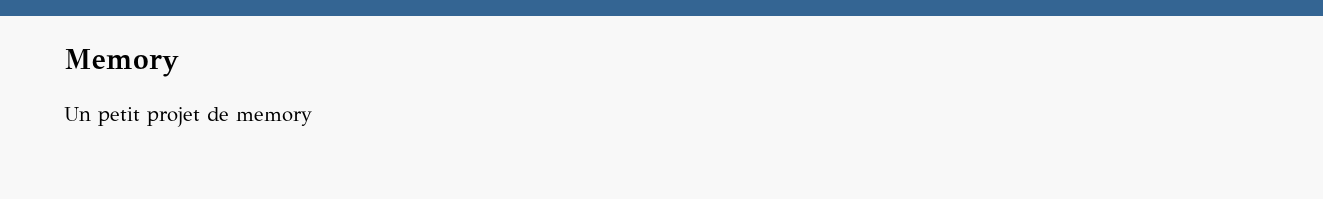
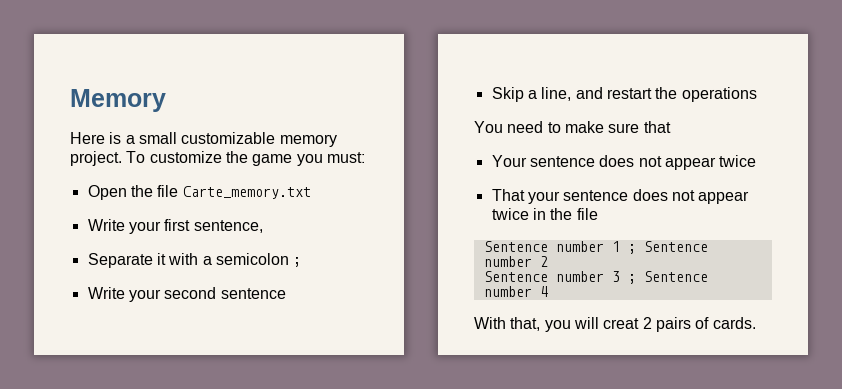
[64,107,312,127] Un petit projet de memory -> [70,132,337,147] [70,151,365,166] [87,185,311,200] [87,219,263,234] [87,253,302,268] [87,287,286,302] [491,87,757,102] [474,121,671,133] [491,155,757,170] [491,189,750,204] [491,208,598,220] [483,241,708,254] [483,256,548,267] [483,271,708,284] [483,286,548,297] [474,317,756,332] Here is a small customizable memory project. To customize the game you must: // Open the file Carte_memory.txt // Write your first sentence, // Separate it with a semicolon ; // Write your second sentence // Skip a line, and restart the operations // You need to make sure that // Your sentence does not appear twice // That your sentence does not appear twice in the file // Sentence number 1 ; Sentence number 2 // Sentence number 3 ; Sentence number 4 // With that, you will creat 2 pairs of cards.

